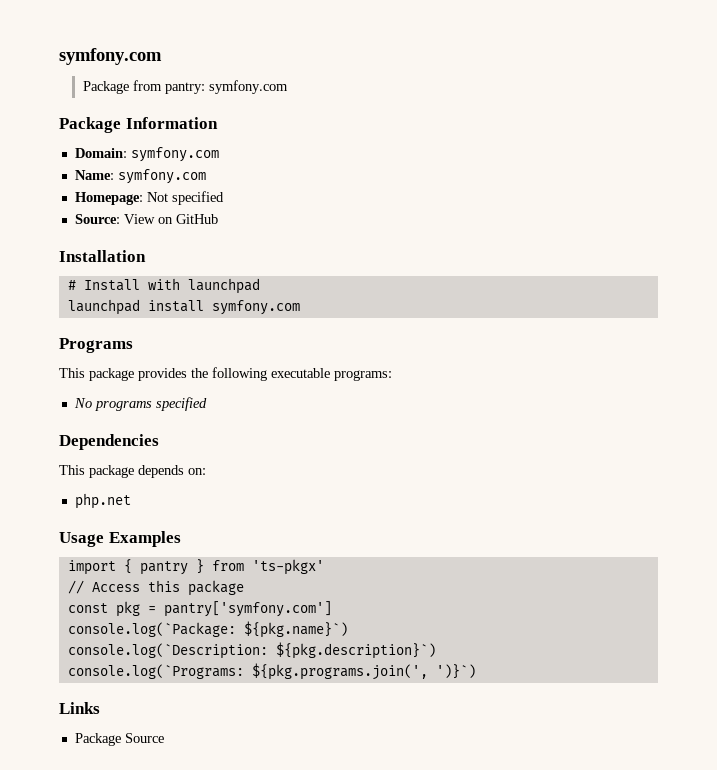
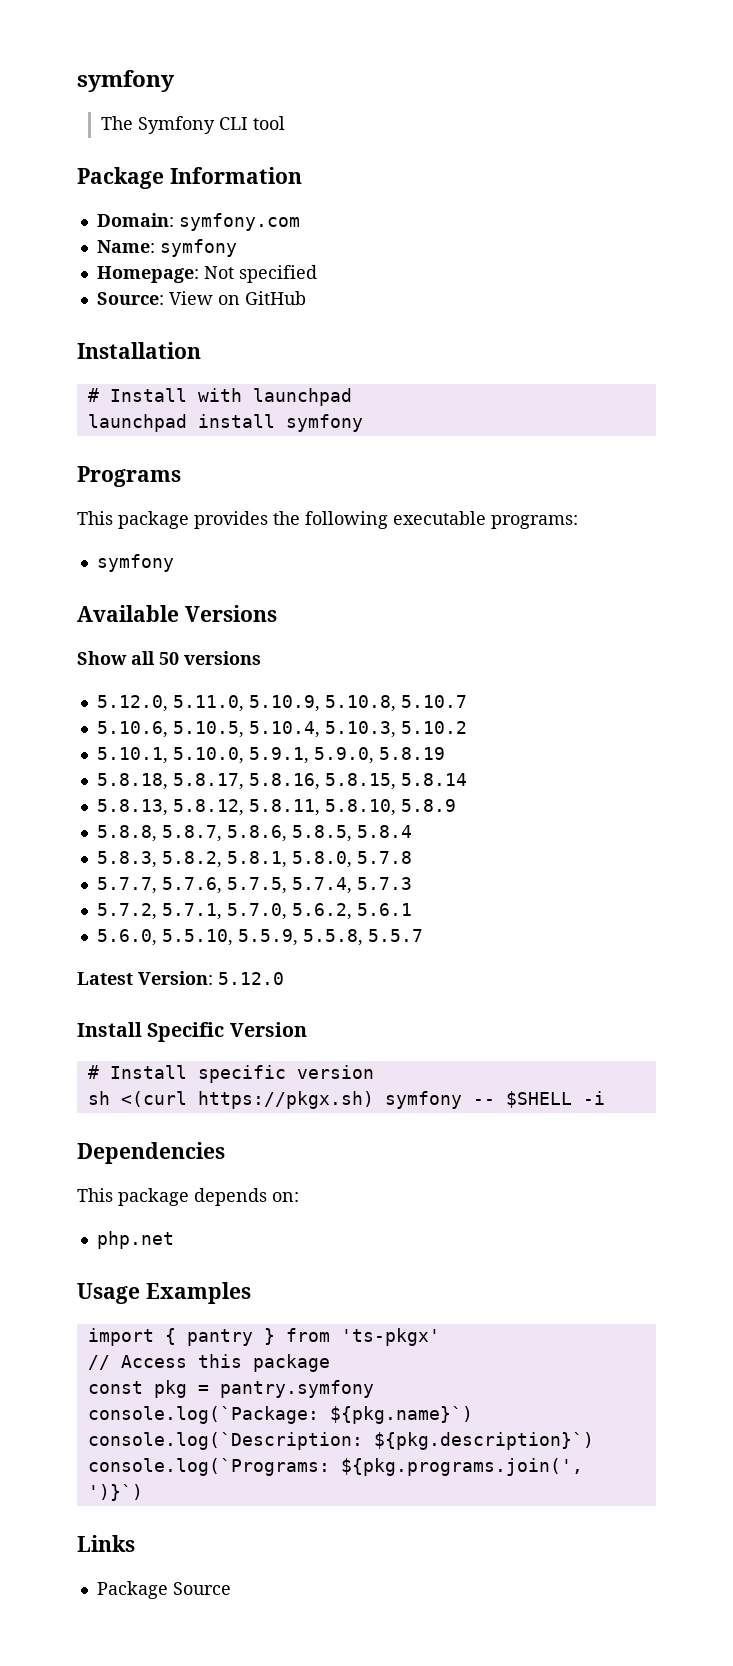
[59,48,162,65] [82,80,288,94] symfony.com // Package from pantry: symfony.com -> [77,70,175,92] [100,116,285,134] symfony // The Symfony CLI tool
[117,169,206,184] symfony.com -> [159,239,237,257] symfony
[211,300,300,315] symfony.com -> [285,414,363,432] symfony
[73,397,207,411] No programs specified -> [96,554,174,572] [77,605,277,622] [77,651,261,665] [96,695,467,712] [96,721,467,738] [96,747,445,764] [96,773,467,790] [96,799,456,816] [96,825,412,842] [96,851,412,868] [96,877,412,894] [96,903,412,920] [96,929,423,946] [77,971,284,985] [77,1022,307,1042] [87,1065,374,1083] [87,1091,605,1109] symfony // Available Versions // Show all 50 versions // 5.12.0, 5.11.0, 5.10.9, 5.10.8, 5.10.7 // 5.10.6, 5.10.5, 5.10.4, 5.10.3, 5.10.2 // 5.10.1, 5.10.0, 5.9.1, 5.9.0, 5.8.19 // 5.8.18, 5.8.17, 5.8.16, 5.8.15, 5.8.14 // 5.8.13, 5.8.12, 5.8.11, 5.8.10, 5.8.9 // 5.8.8, 5.8.7, 5.8.6, 5.8.5, 5.8.4 // 5.8.3, 5.8.2, 5.8.1, 5.8.0, 5.7.8 // 5.7.7, 5.7.6, 5.7.5, 5.7.4, 5.7.3 // 5.7.2, 5.7.1, 5.7.0, 5.6.2, 5.6.1 // 5.6.0, 5.5.10, 5.5.9, 5.5.8, 5.5.7 // Latest Version: 5.12.0 // Install Specific Version // # Install specific version // sh <(curl https://pkgx.sh) symfony -- $SHELL -i
[163,601,332,617] pantry['symfony.com'] -> [219,1380,374,1398] pantry.symfony

